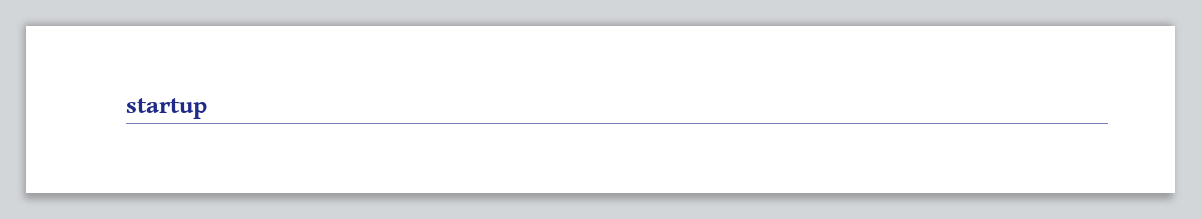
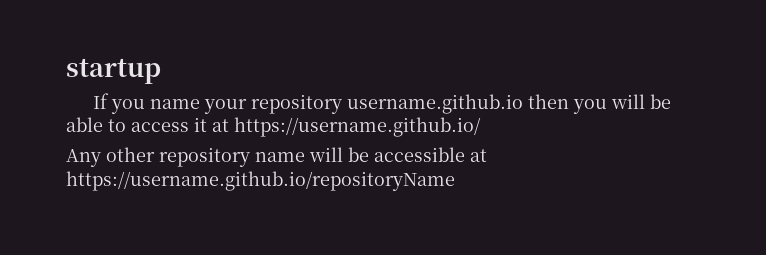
(207, 108) none -> [92,93,671,114] [66,117,481,137] [66,147,487,167] [66,171,455,191] // If you name your repository username.github.io then you will be able to access it at https://username.github.io/ // Any other repository name will be accessible at https://username.github.io/repositoryName

